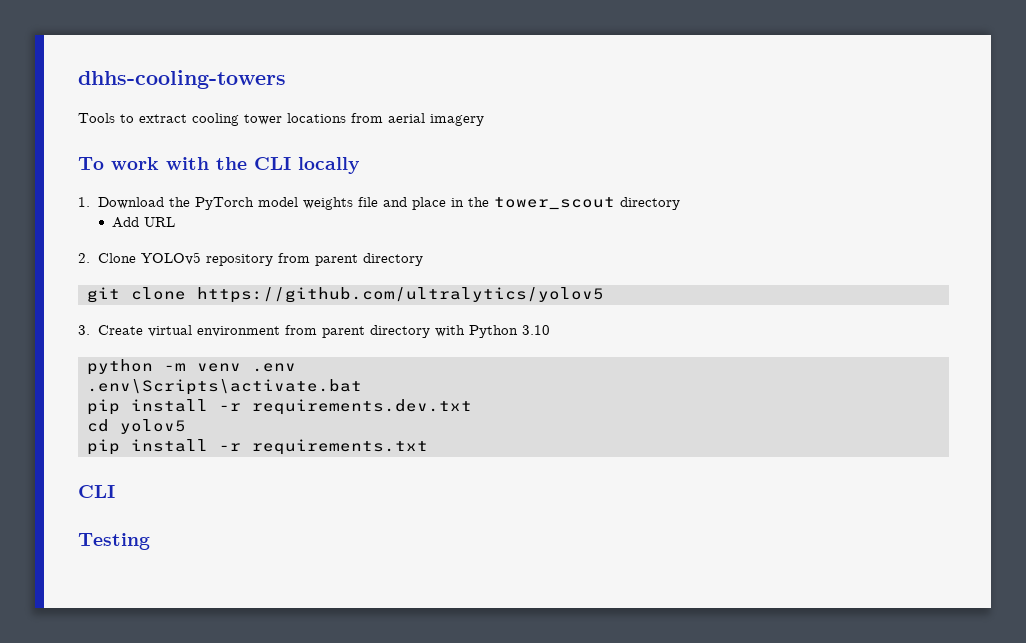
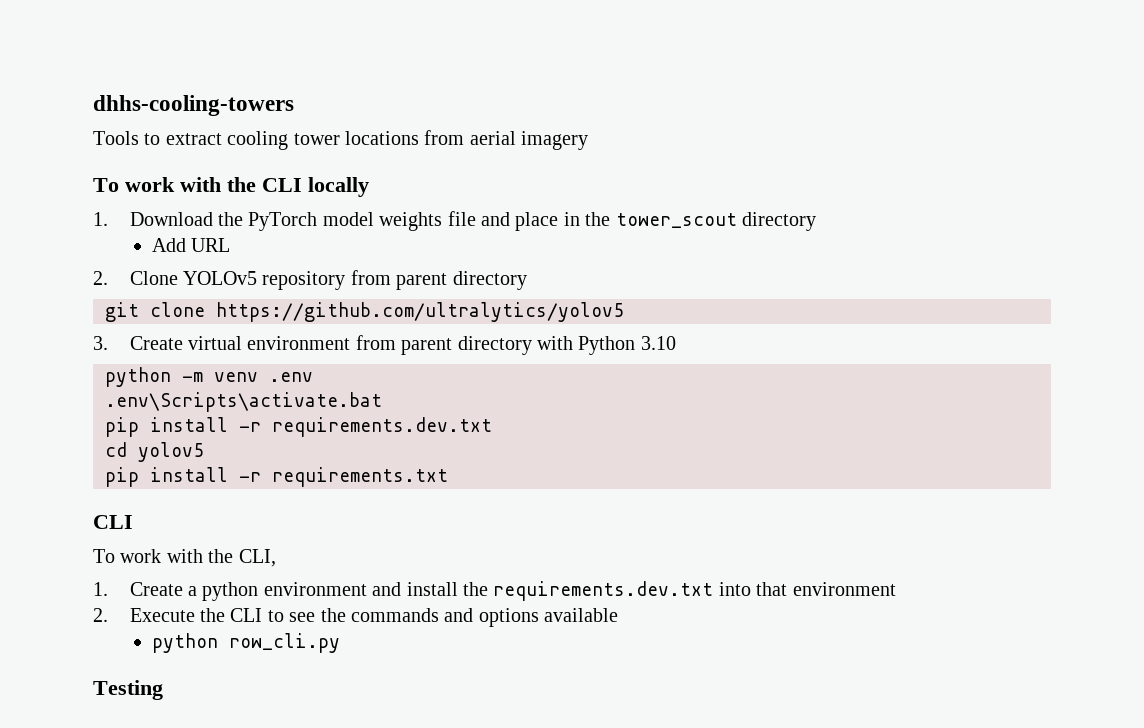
(115, 491) none -> [93,549,276,567] [93,581,896,601] [93,608,619,627] [151,633,340,653] // To work with the CLI, // 1. Create a python environment and install the requirements.dev.txt into that environment // 2. Execute the CLI to see the commands and options available // python row_cli.py

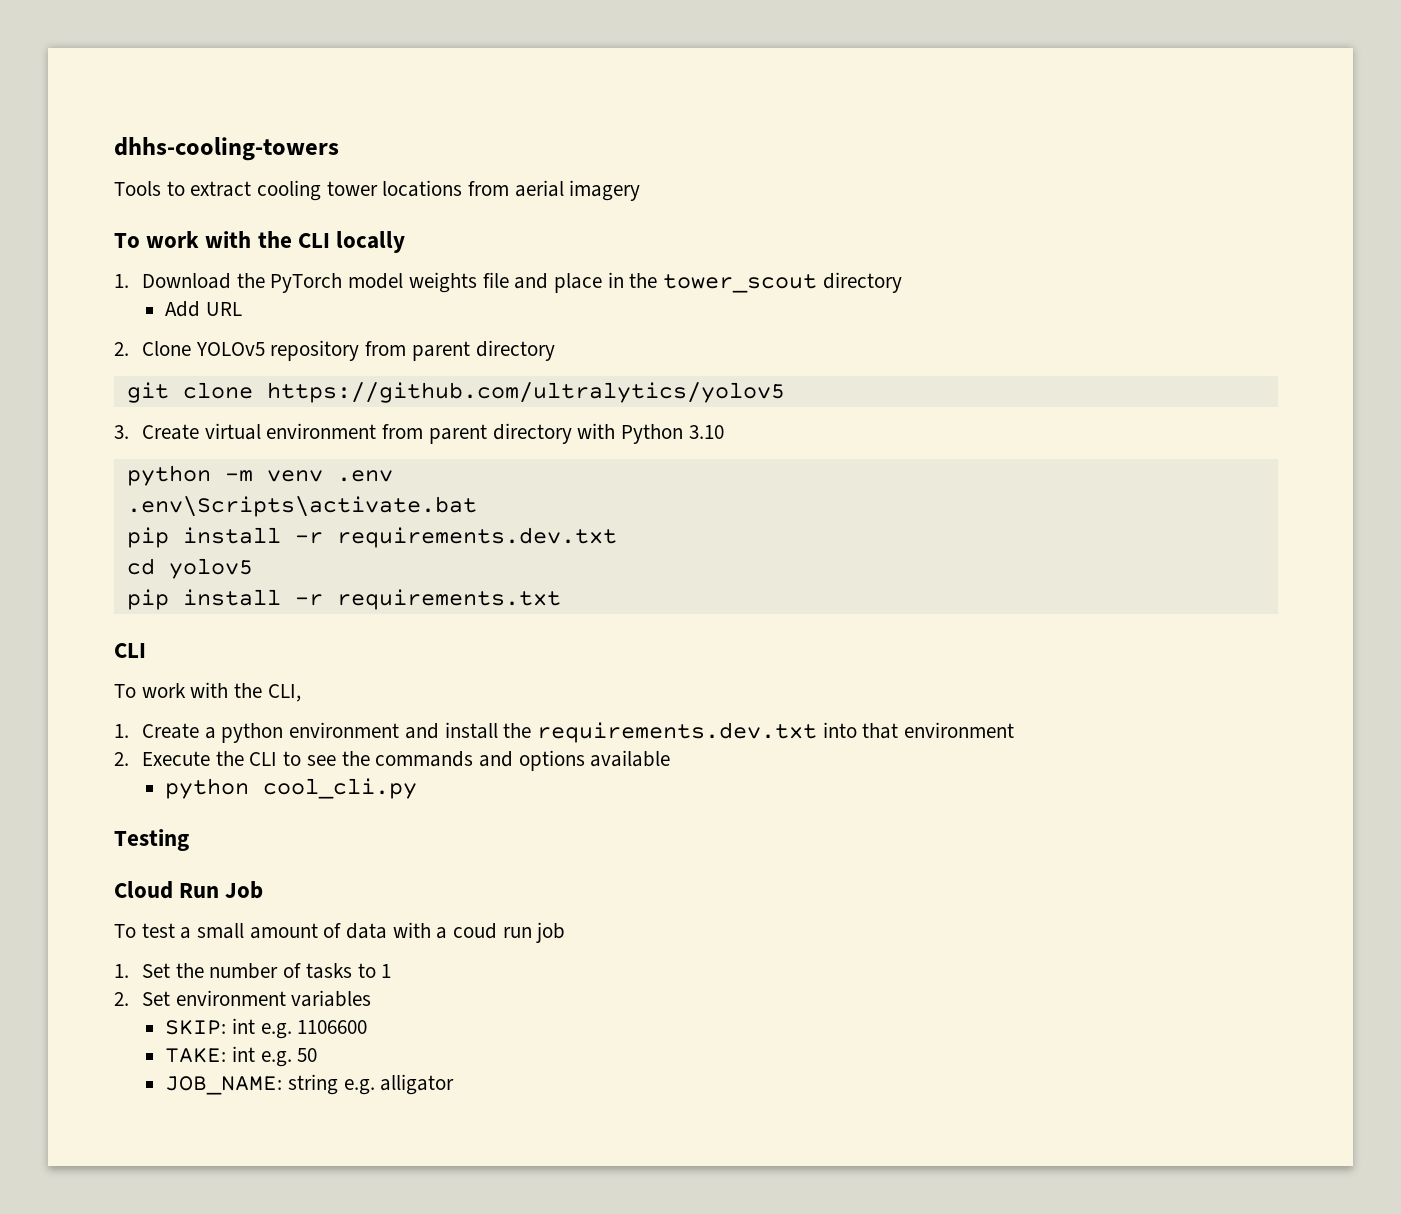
[228,633,340,653] row_cli.py -> [263,778,418,799] cool_cli.py
(163, 690) none -> [114,881,264,899] [114,922,566,943] [114,963,392,979] [114,990,372,1007] [165,1018,368,1039] [165,1046,318,1067] [165,1074,455,1095] // Cloud Run Job // To test a small amount of data with a coud run job // 1. Set the number of tasks to 1 // 2. Set environment variables // SKIP: int e.g. 1106600 // TAKE: int e.g. 50 // JOB_NAME: string e.g. alligator

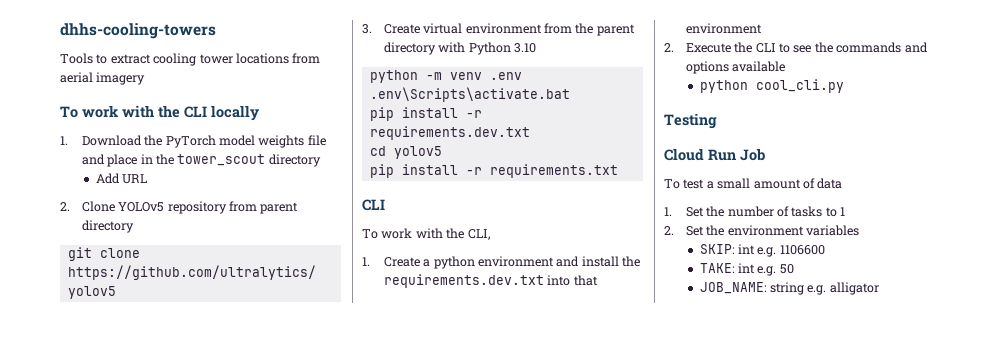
(424, 431) none -> [575,23,594,34] the
[392,922,566,943] with a coud run job -> (843, 183) none
(171, 998) none -> [706,225,725,236] the

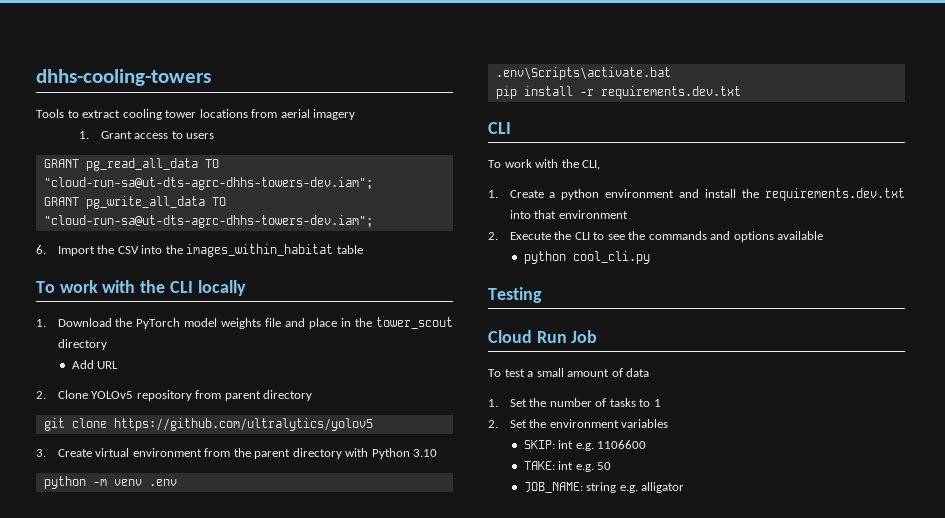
(146, 78) none -> [79,131,215,139] [43,158,219,171] [43,177,373,190] [43,196,226,209] [43,215,373,228] [36,244,363,257] // 1. Grant access to users // GRANT pg_read_all_data TO "cloud-run-sa@ut-dts-agrc-dhhs-towers-dev.iam"; // GRANT pg_write_all_data TO "cloud-run-sa@ut-dts-agrc-dhhs-towers-dev.iam"; // 6. Import the CSV into the images_within_habitat table
[369,146,442,159] [369,164,618,178] // cd yolov5 // pip install -r requirements.txt -> (741, 92) none

